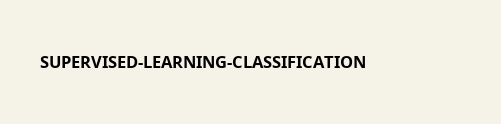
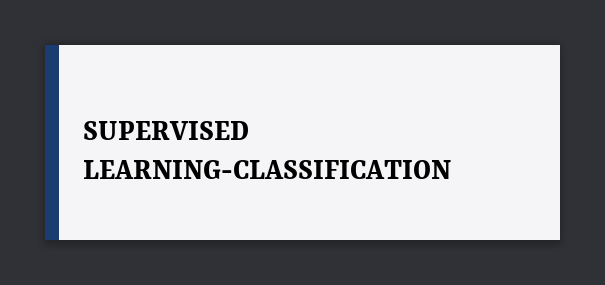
[40,56,366,68] SUPERVISED-LEARNING-CLASSIFICATION -> [83,121,249,140] [83,160,451,179] SUPERVISED LEARNING-CLASSIFICATION

